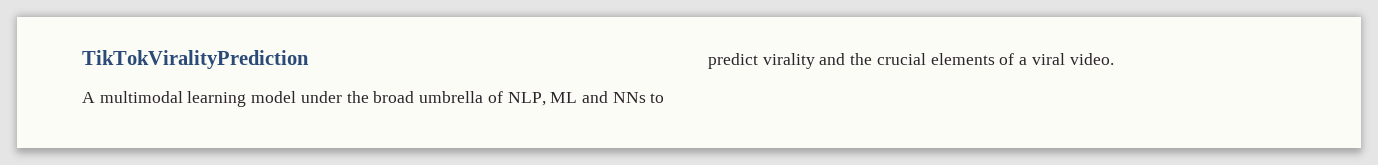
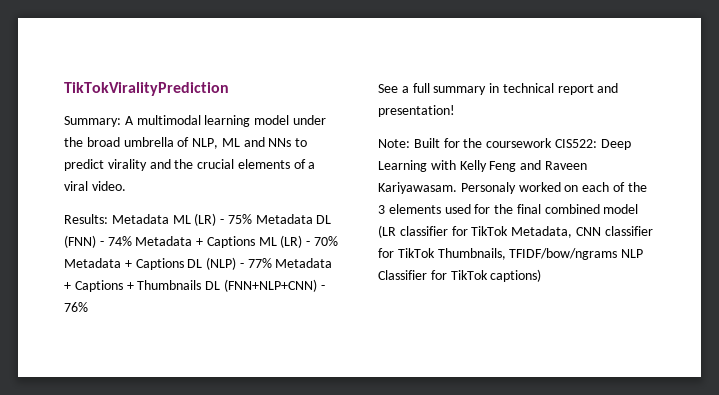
(309, 59) none -> [64,116,121,127] Summary:
(1114, 59) none -> [64,213,332,226] [64,235,339,248] [64,257,333,270] [64,279,325,292] [64,302,88,312] [378,83,619,95] [378,105,455,117] [378,138,631,150] [378,160,587,172] [378,182,647,194] [378,204,639,214] [378,225,653,238] [378,248,644,260] [378,269,542,282] // Results: Metadata ML (LR) - 75% Metadata DL (FNN) - 74% Metadata + Captions ML (LR) - 70% Metadata + Captions DL (NLP) - 77% Metadata + Captions + Thumbnails DL (FNN+NLP+CNN) - 76% // See a full summary in technical report and presentation! // Note: Built for the coursework CIS522: Deep Learning with Kelly Feng and Raveen Kariyawasam. Personaly worked on each of the 3 elements used for the final combined model (LR classifier for TikTok Metadata, CNN classifier for TikTok Thumbnails, TFIDF/bow/ngrams NLP Classifier for TikTok captions)

